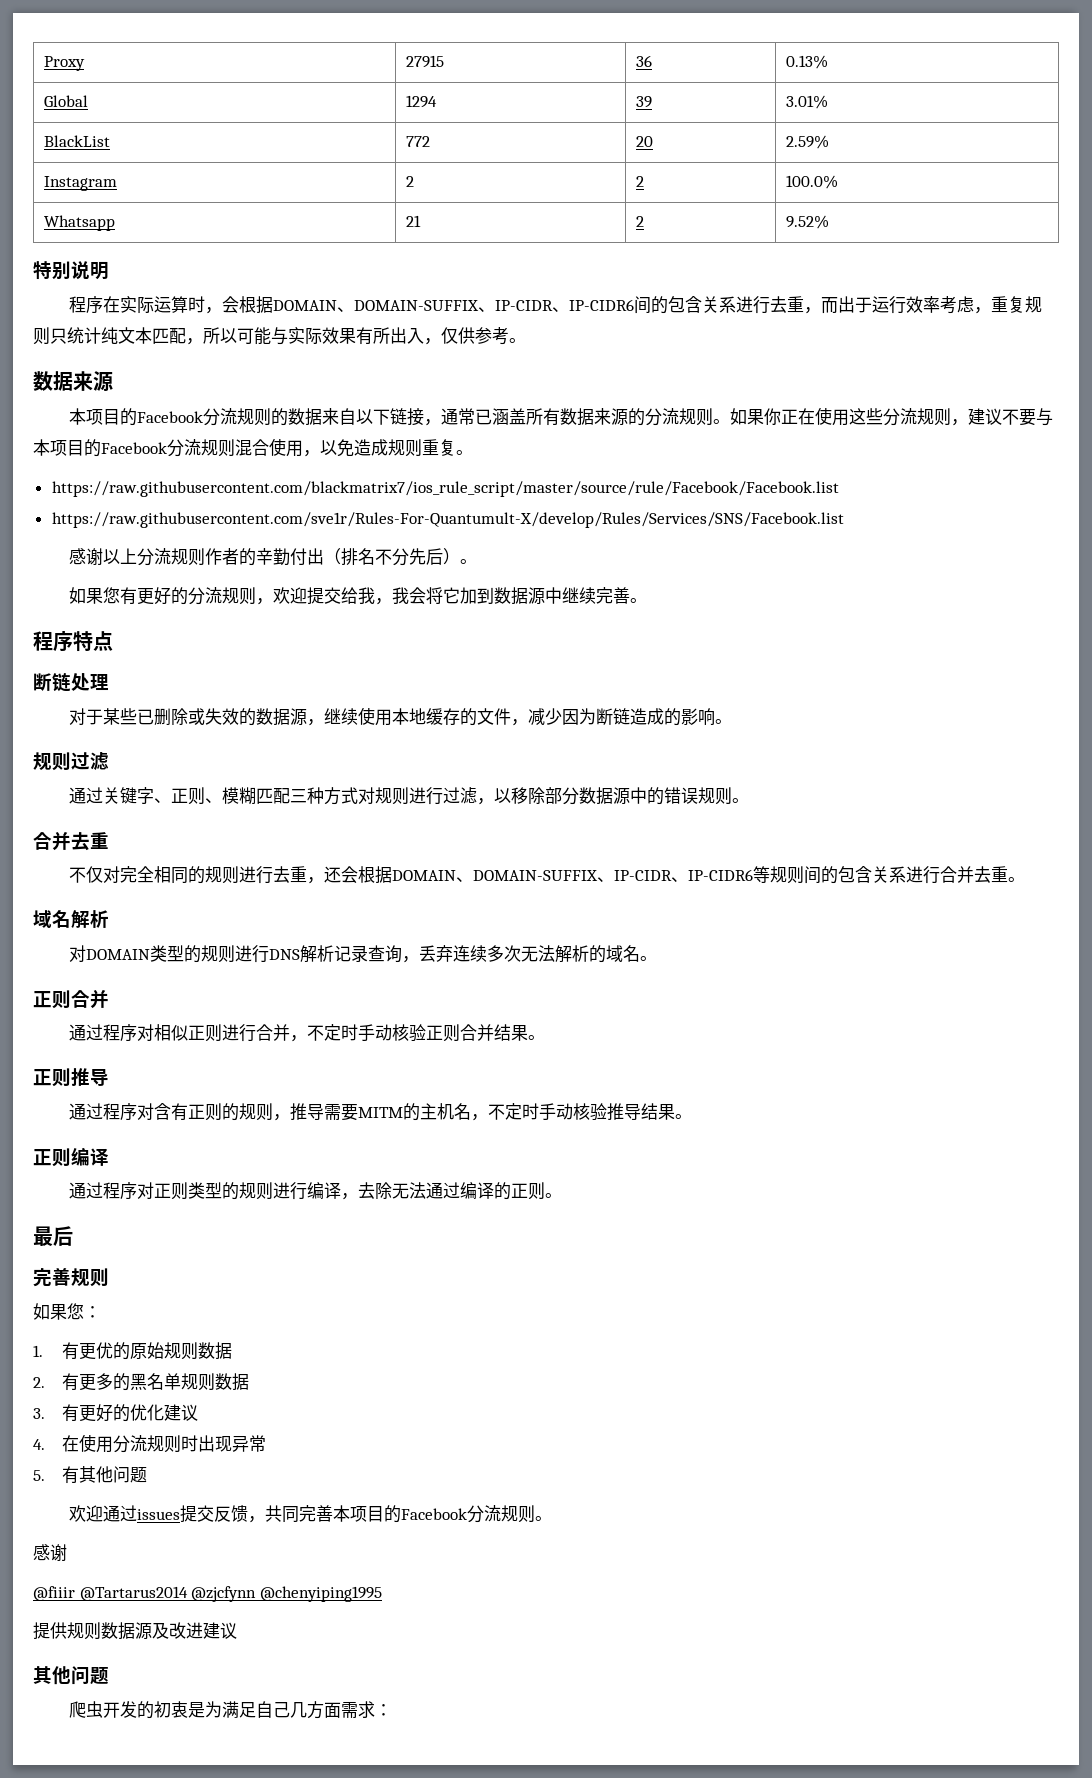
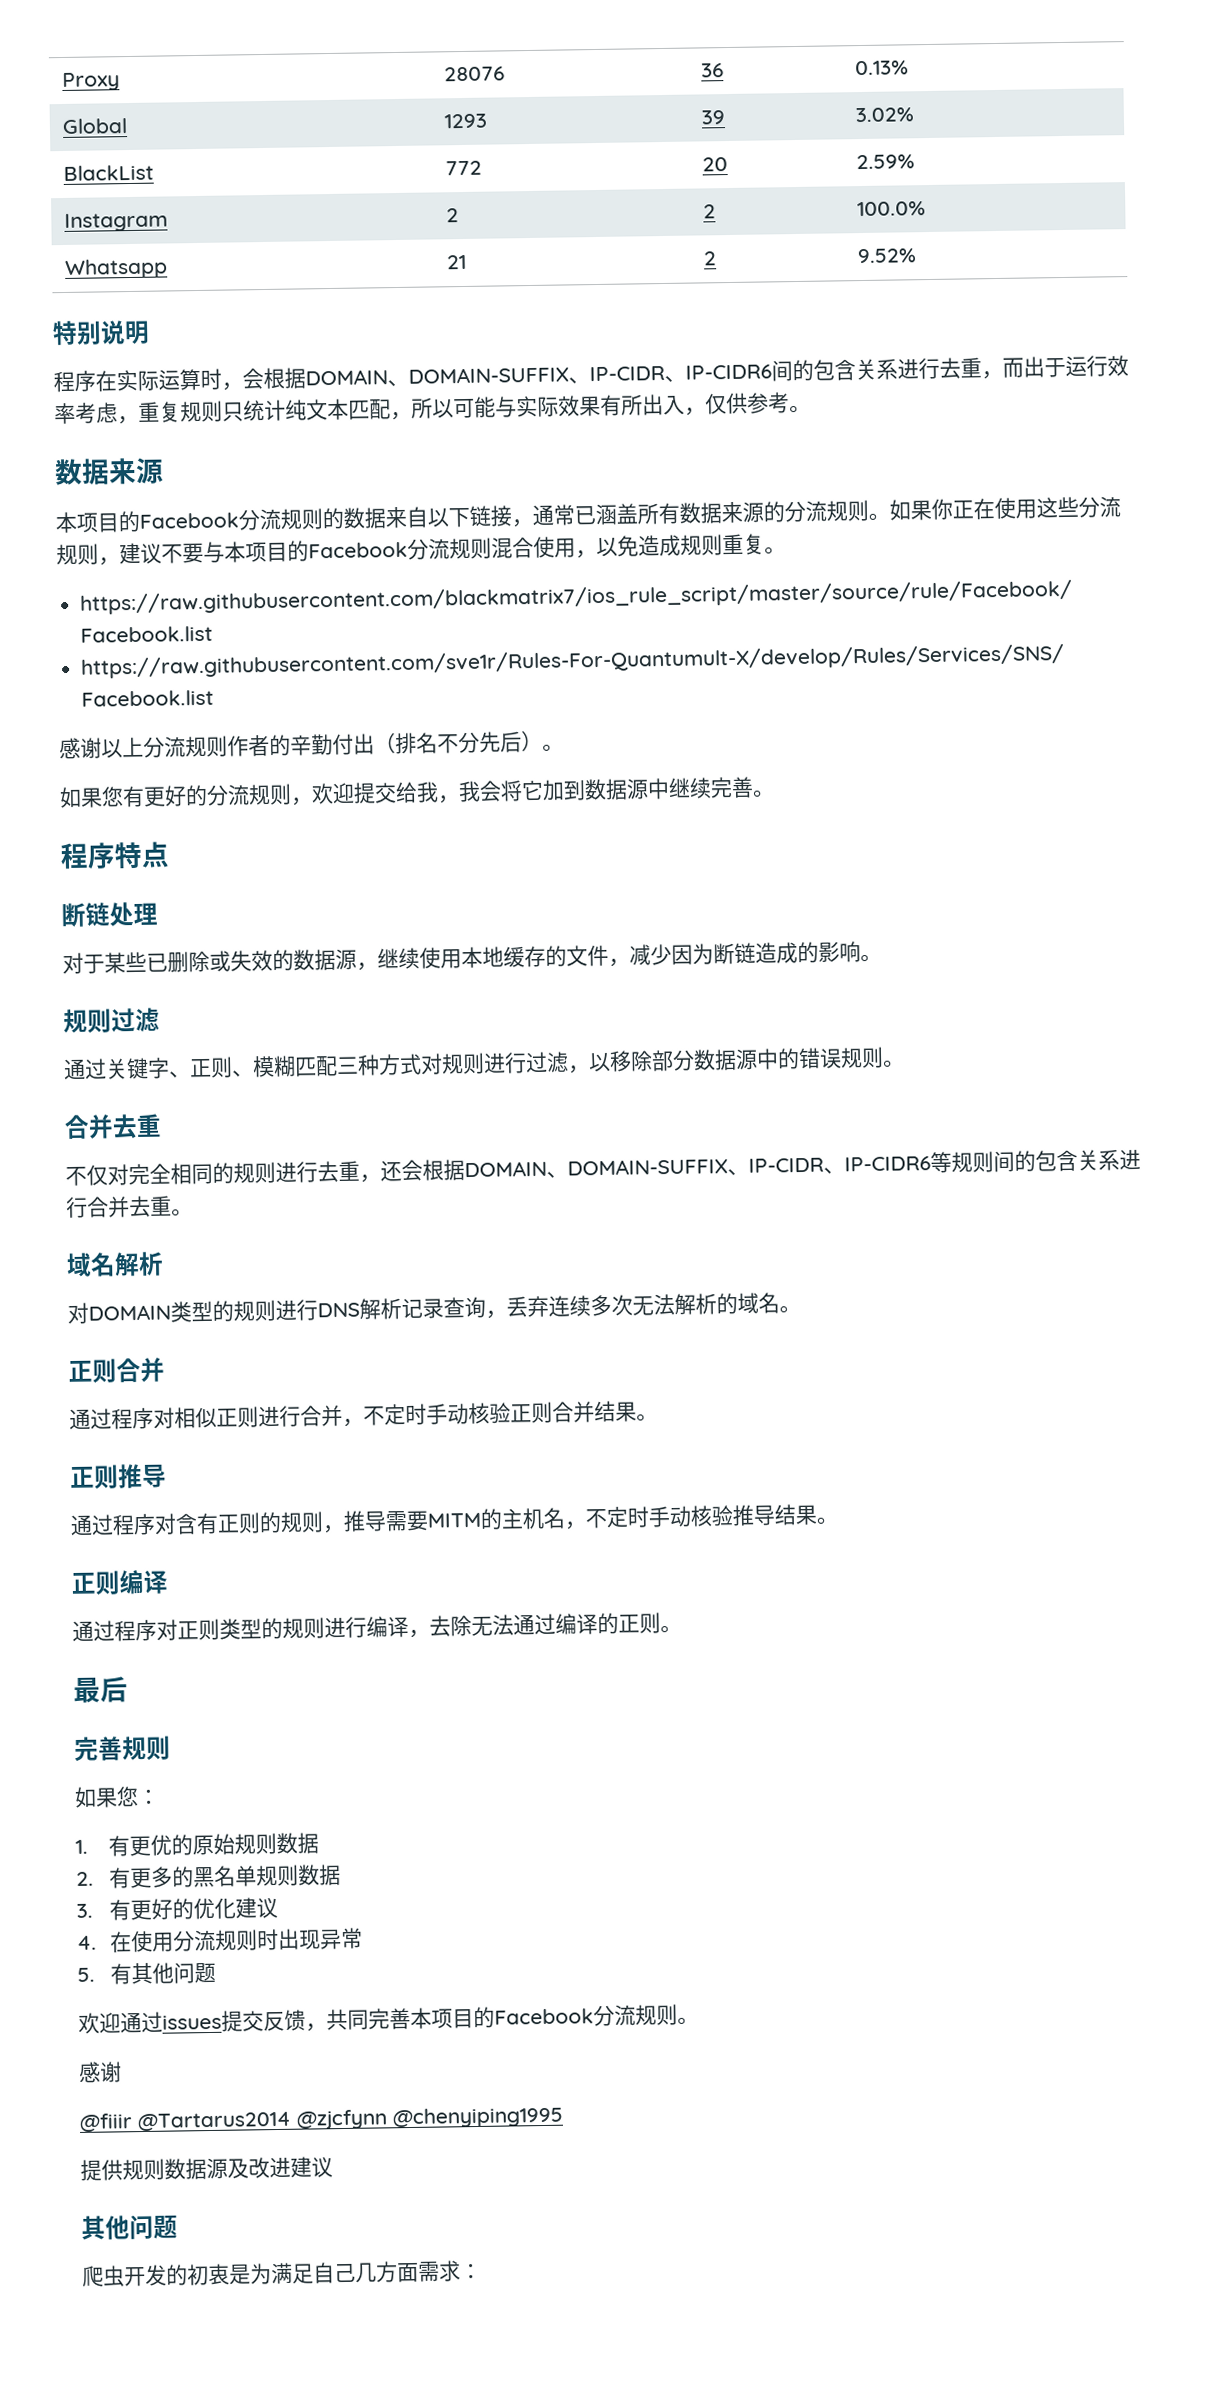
[405,55,444,68] 27915 -> [444,66,506,82] 28076
[405,95,437,108] 1294 -> [444,113,488,129] 1293
[785,95,828,109] 3.01% -> [855,107,915,123] 3.02%

